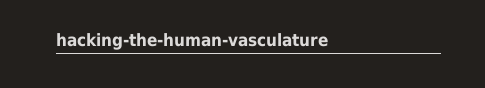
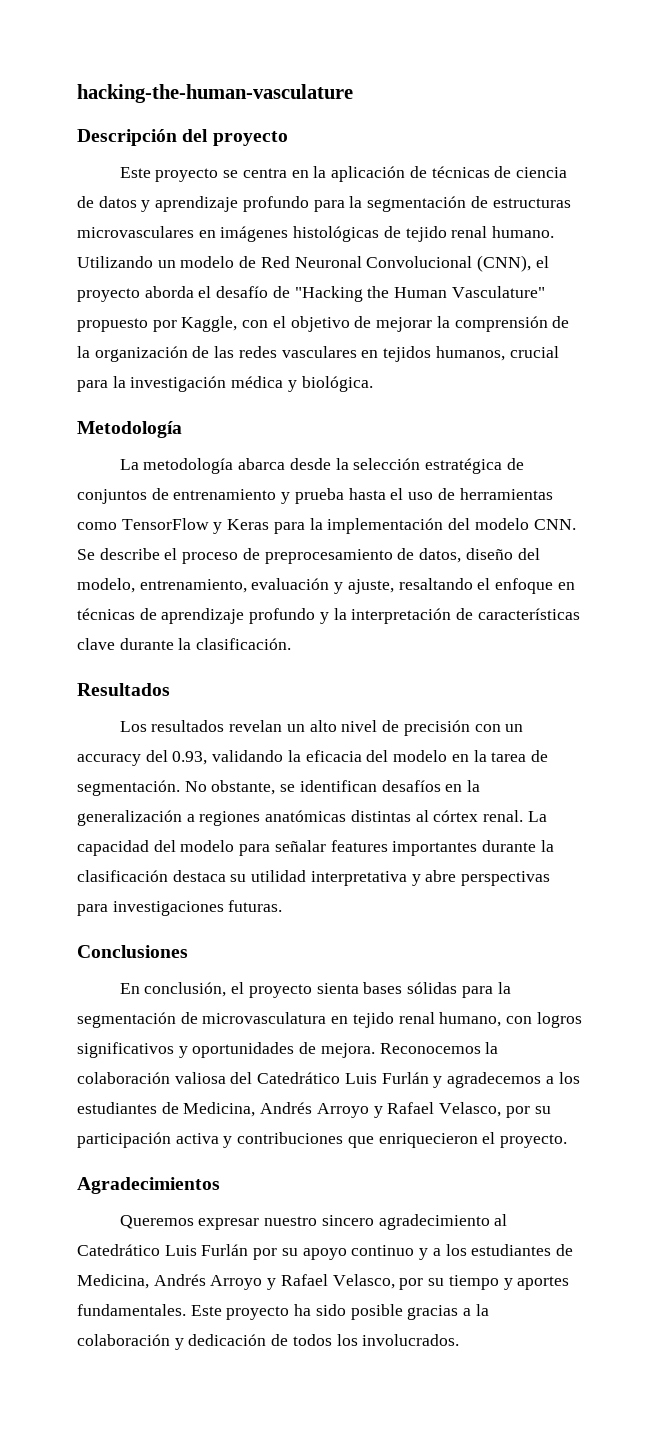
(328, 41) none -> [77,129,288,146] [119,166,567,182] [77,196,571,212] [77,226,555,242] [77,255,549,272] [77,286,545,302] [77,316,570,332] [77,346,559,362] [77,376,373,392] [77,421,182,438] [119,458,524,474] [77,488,553,504] [77,518,576,534] [77,548,540,564] [77,578,575,594] [77,608,580,624] [77,638,292,650] [77,683,170,696] [119,720,524,736] [77,750,548,766] [77,780,481,796] [77,810,547,826] [77,840,554,856] [77,870,551,886] [77,900,283,916] [77,945,188,958] [119,982,511,998] [77,1012,582,1028] [77,1042,499,1058] [77,1072,580,1088] [77,1102,551,1118] [77,1132,568,1148] [77,1177,220,1194] [119,1214,508,1230] [77,1244,573,1260] [77,1274,570,1290] [77,1304,489,1320] [77,1334,460,1350] // Descripción del proyecto // Este proyecto se centra en la aplicación de técnicas de ciencia de datos y aprendizaje profundo para la segmentación de estructuras microvasculares en imágenes histológicas de tejido renal humano. Utilizando un modelo de Red Neuronal Convolucional (CNN), el proyecto aborda el desafío de "Hacking the Human Vasculature" propuesto por Kaggle, con el objetivo de mejorar la comprensión de la organización de las redes vasculares en tejidos humanos, crucial para la investigación médica y biológica. // Metodología // La metodología abarca desde la selección estratégica de conjuntos de entrenamiento y prueba hasta el uso de herramientas como TensorFlow y Keras para la implementación del modelo CNN. Se describe el proceso de preprocesamiento de datos, diseño del modelo, entrenamiento, evaluación y ajuste, resaltando el enfoque en técnicas de aprendizaje profundo y la interpretación de características clave durante la clasificación. // Resultados // Los resultados revelan un alto nivel de precisión con un accuracy del 0.93, validando la eficacia del modelo en la tarea de segmentación. No obstante, se identifican desafíos en la generalización a regiones anatómicas distintas al córtex renal. La capacidad del modelo para señalar features importantes durante la clasificación destaca su utilidad interpretativa y abre perspectivas para investigaciones futuras. // Conclusiones // En conclusión, el proyecto sienta bases sólidas para la segmentación de microvasculatura en tejido renal humano, con logros significativos y oportunidades de mejora. Reconocemos la colaboración valiosa del Catedrático Luis Furlán y agradecemos a los estudiantes de Medicina, Andrés Arroyo y Rafael Velasco, por su participación activa y contribuciones que enriquecieron el proyecto. // Agradecimientos // Queremos expresar nuestro sincero agradecimiento al Catedrático Luis Furlán por su apoyo continuo y a los estudiantes de Medicina, Andrés Arroyo y Rafael Velasco, por su tiempo y aportes fundamentales. Este proyecto ha sido posible gracias a la colaboración y dedicación de todos los involucrados.

